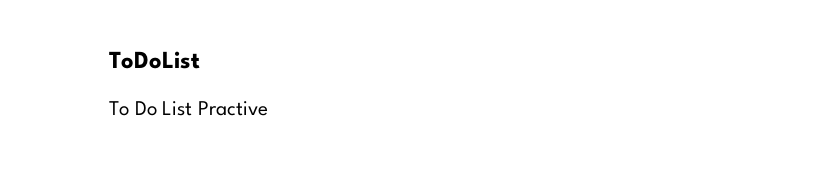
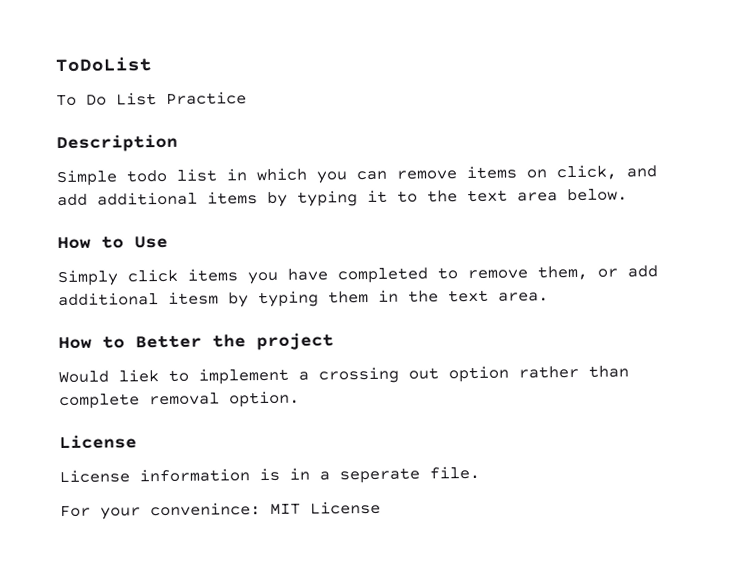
[198,101,269,116] Practive -> [166,91,247,105] [56,133,178,153] [56,164,657,187] [57,188,628,207] [57,235,168,250] [57,265,658,287] [58,289,549,308] [58,332,334,351] [58,365,629,385] [59,390,300,410] [59,434,137,450] [59,465,480,484] [60,500,381,520] Practice // Description // Simple todo list in which you can remove items on click, and add additional items by typing it to the text area below. // How to Use // Simply click items you have completed to remove them, or add additional itesm by typing them in the text area. // How to Better the project // Would liek to implement a crossing out option rather than complete removal option. // License // License information is in a seperate file. // For your convenince: MIT License

